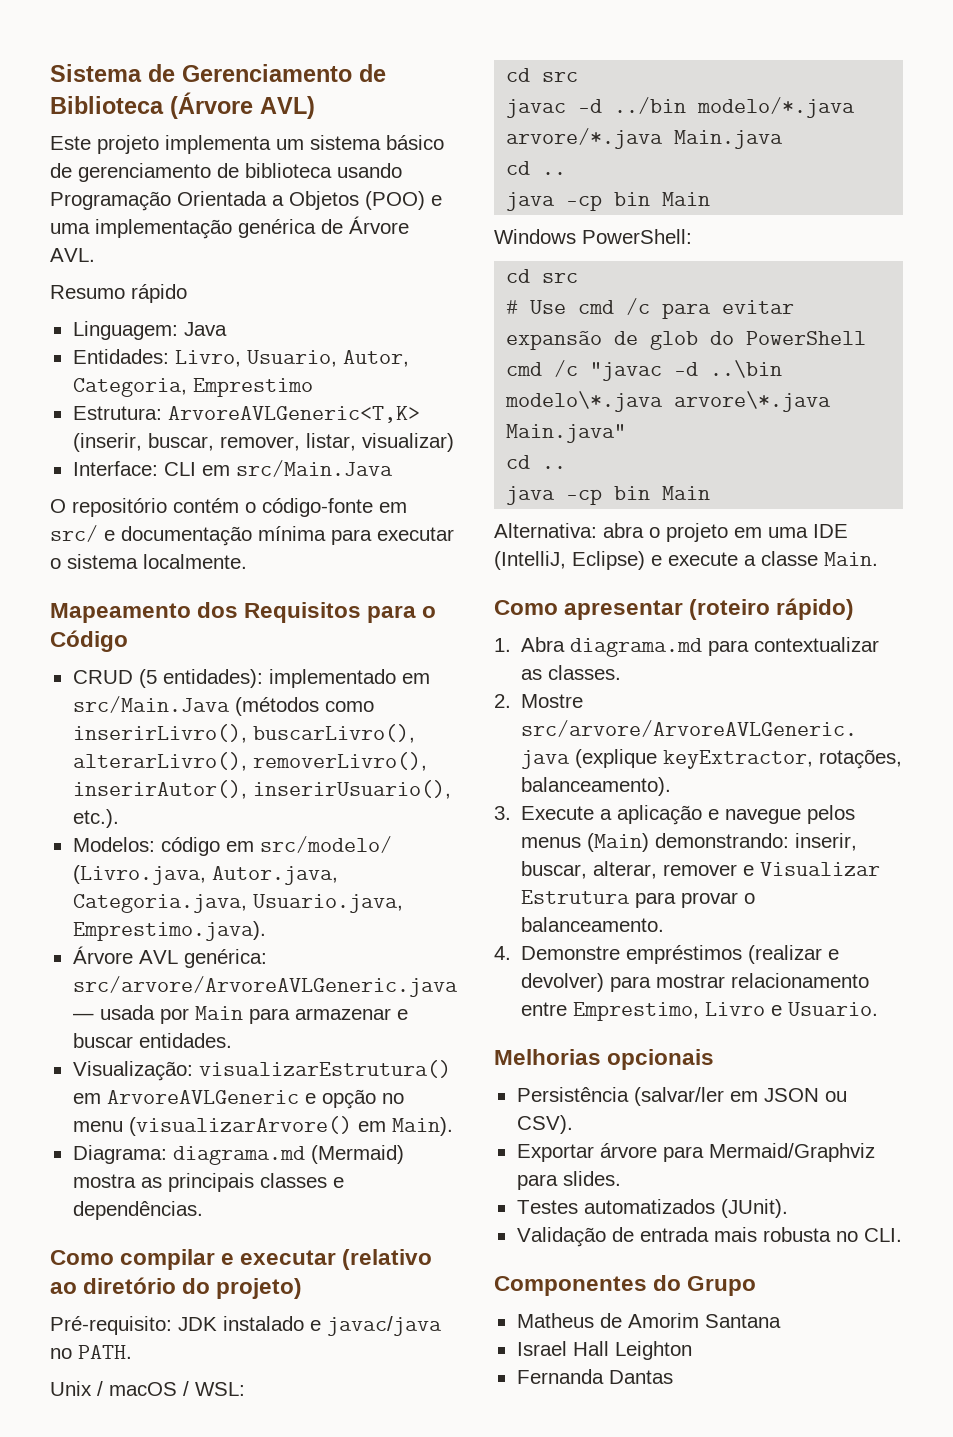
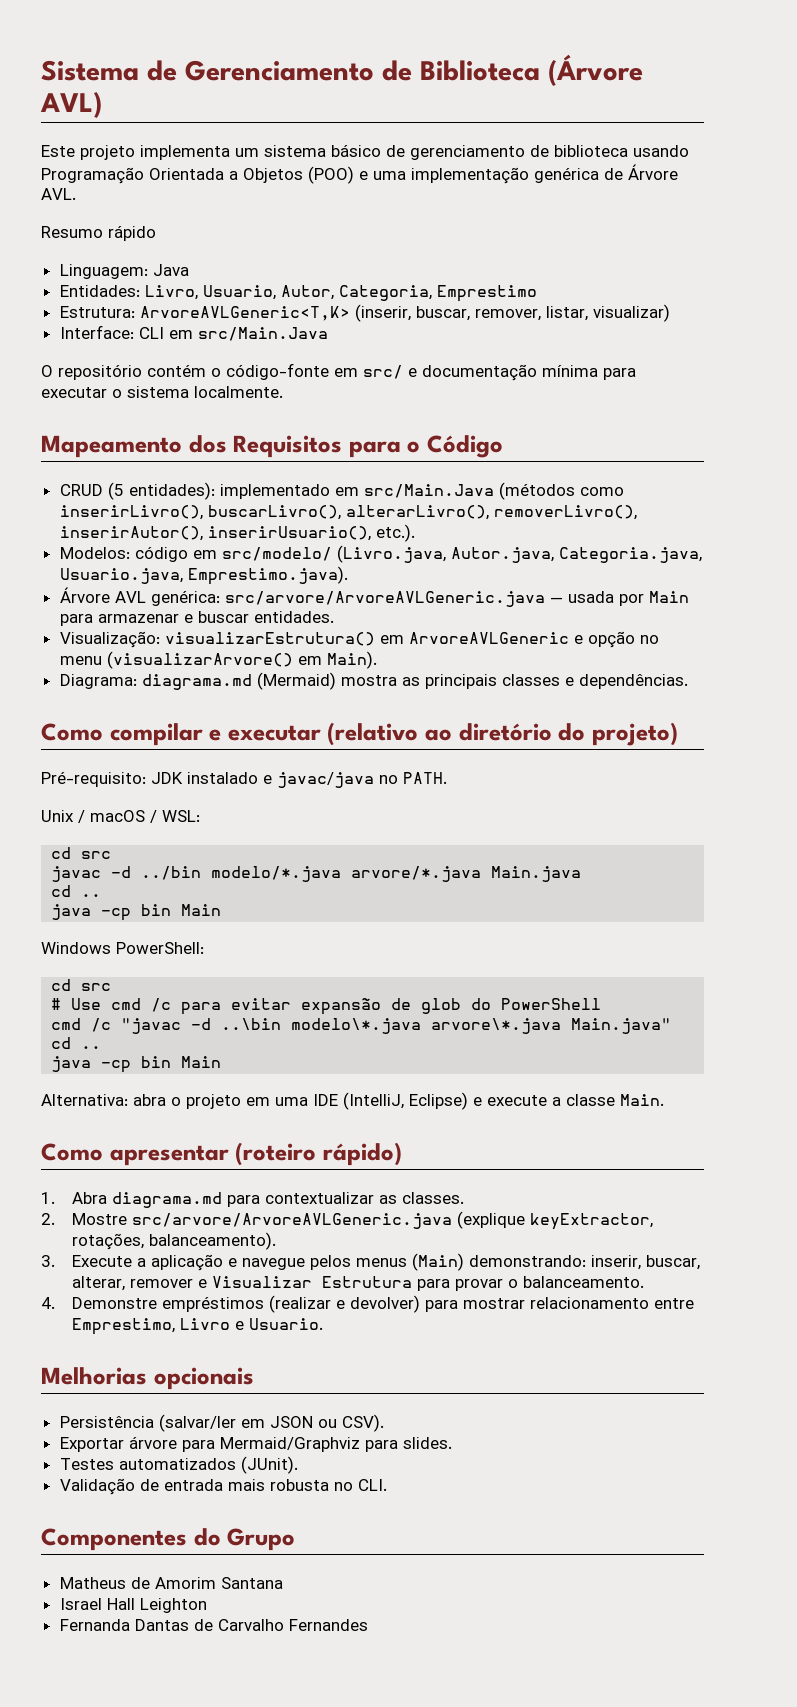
(673, 1377) none -> [193,1619,368,1631] de Carvalho Fernandes

